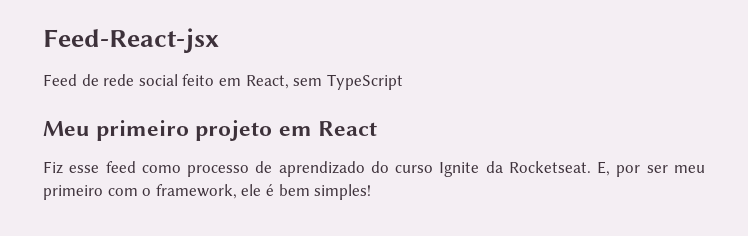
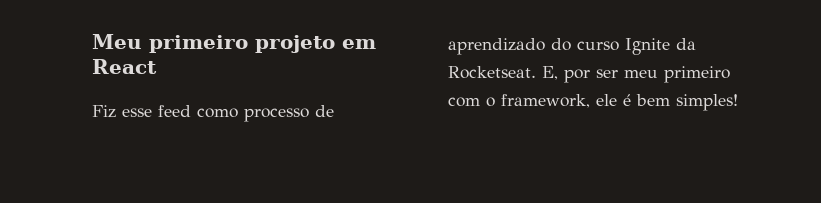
[43,28,219,53] [43,74,403,90] Feed-React-jsx // Feed de rede social feito em React, sem TypeScript // -> (92, 41) none

